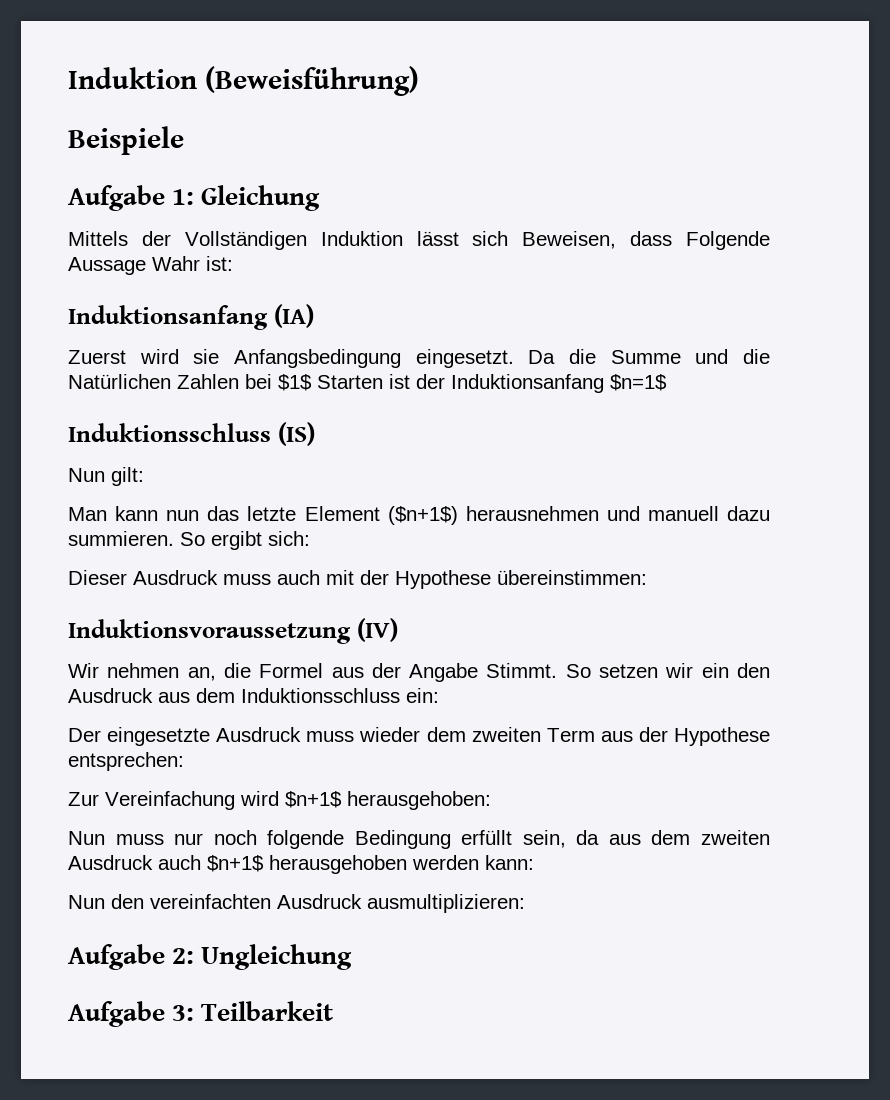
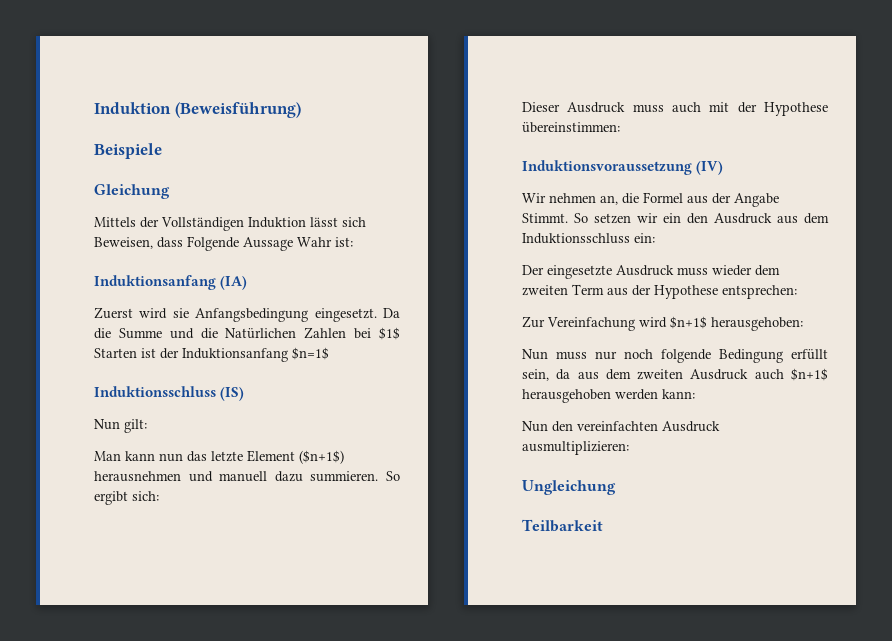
[68,185,195,211] Aufgabe 1: -> (162, 151) none
[68,944,195,970] Aufgabe 2: -> (629, 448) none
[68,1001,195,1027] Aufgabe 3: -> (616, 487) none

